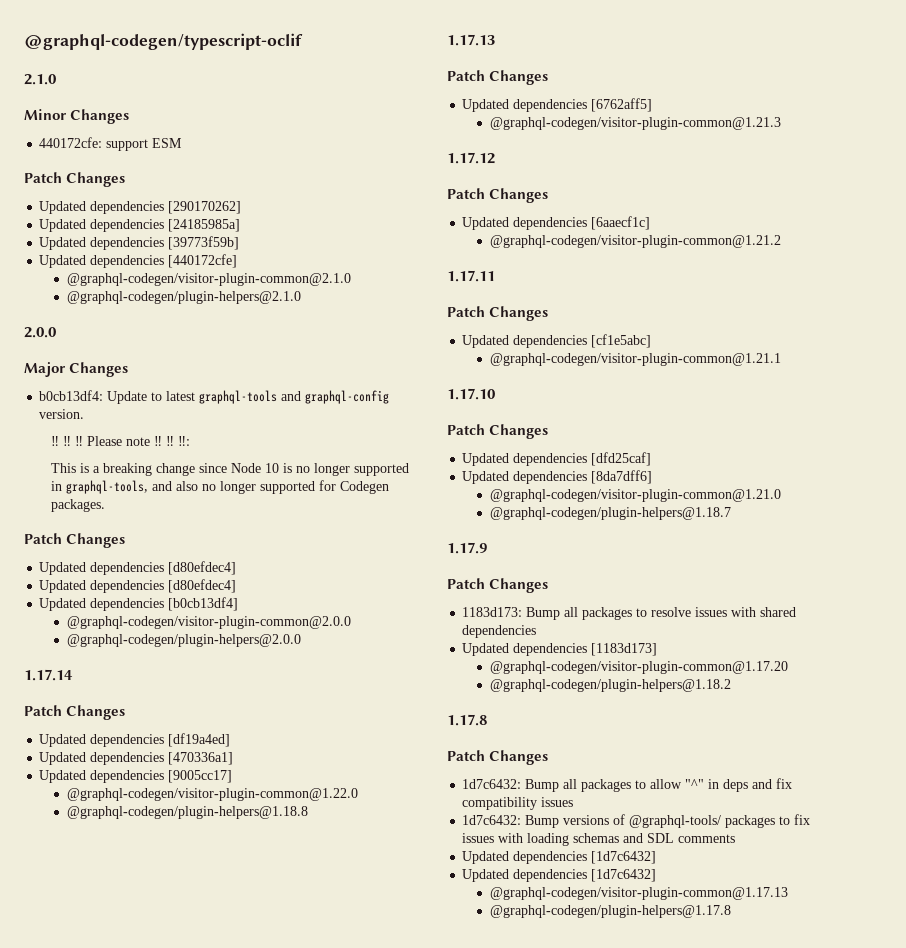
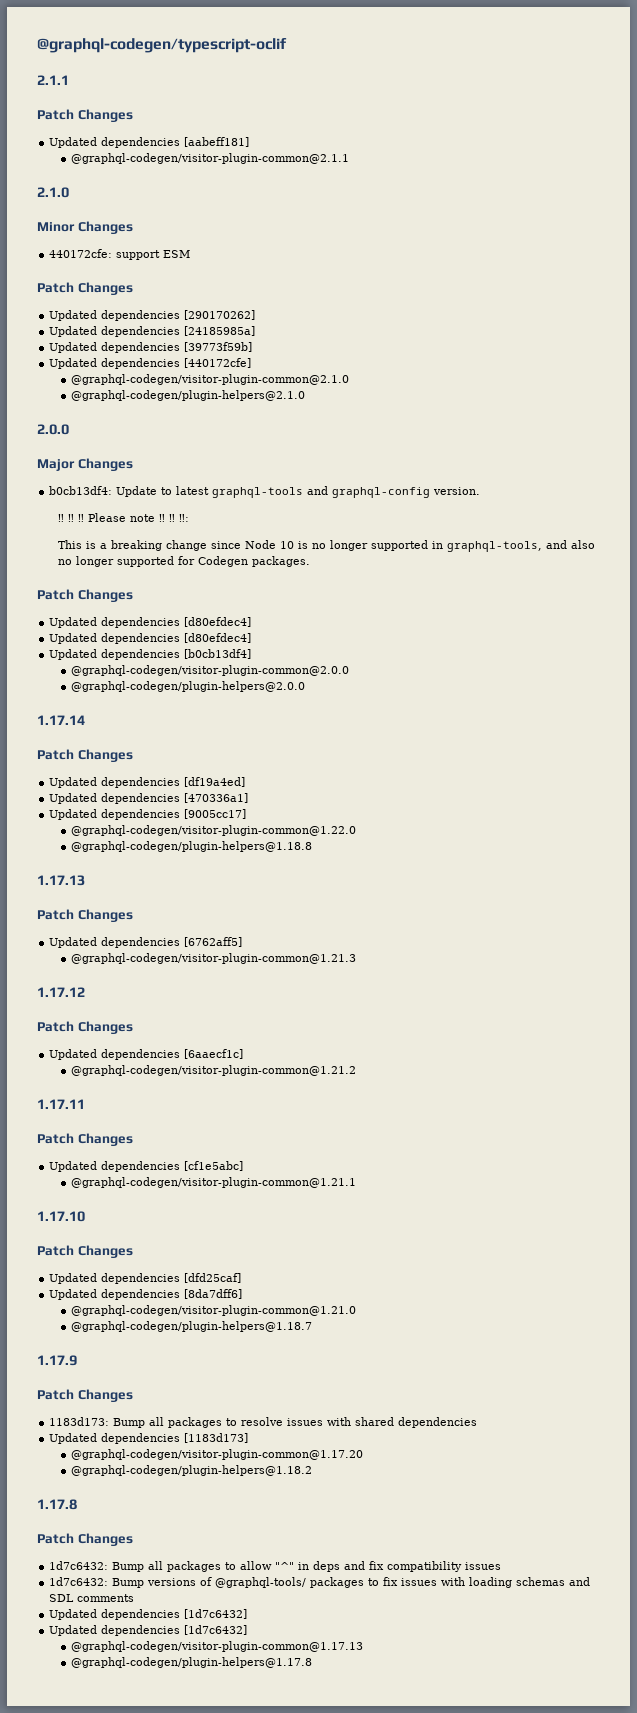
(303, 41) none -> [37,75,69,85] [37,109,133,122] [49,137,250,148] [70,153,349,164] // 2.1.1 // Patch Changes // Updated dependencies [aabeff181] // @graphql-codegen/visitor-plugin-common@2.1.1

